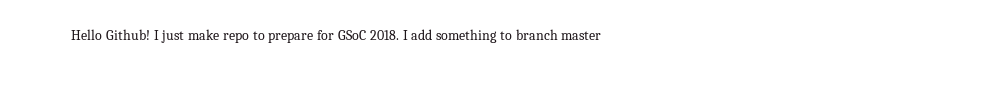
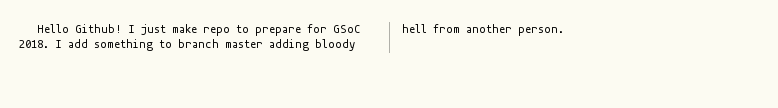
(602, 35) none -> [269,39,355,51] [402,24,564,36] adding bloody hell from another person.

